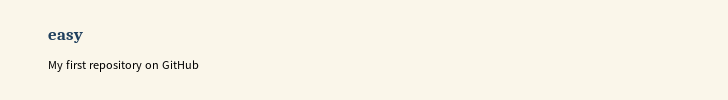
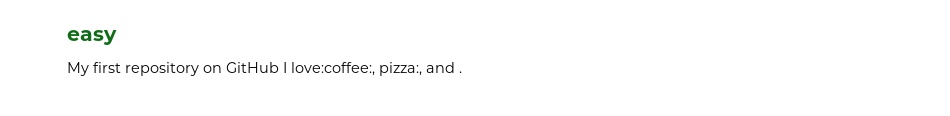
(199, 64) none -> [283,62,462,76] I love:coffee:, pizza:, and .

